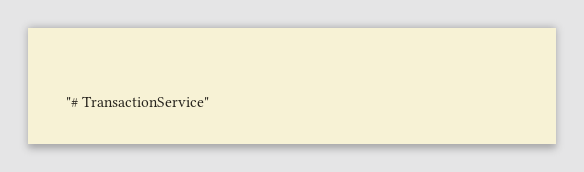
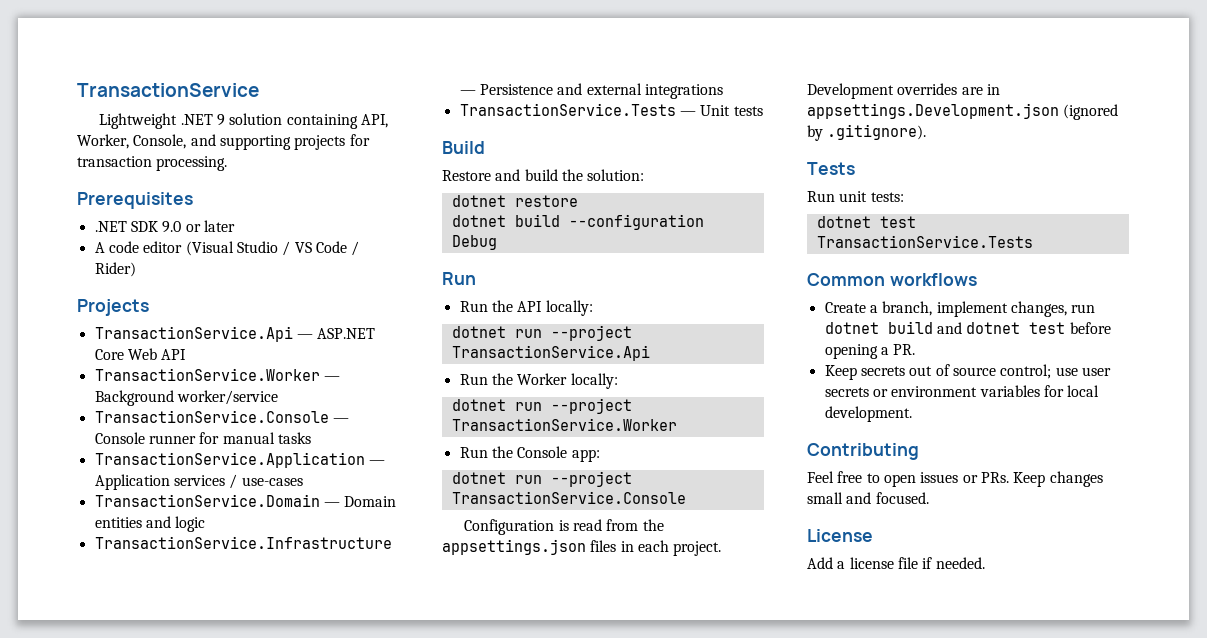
[66,96,210,107] "# TransactionService" -> [77,83,259,97] [99,113,388,129] [77,134,370,150] [77,156,228,171] [77,192,193,209] [94,220,235,233] [94,241,360,256] [94,262,136,277] [77,299,149,316] [94,326,376,342] [94,348,187,360] [94,368,340,381] [94,390,278,406] [94,410,349,423] [94,432,311,444] [94,452,385,468] [94,474,303,490] [94,494,397,507] [94,516,206,532] [94,536,392,549] [459,83,723,99] [459,103,763,116] [442,141,485,154] [442,169,645,181] [451,195,578,207] [451,214,704,230] [451,235,497,250] [442,272,476,285] [459,300,593,316] [451,325,632,341] [451,345,650,361] [459,373,618,389] [451,398,632,414] [451,418,677,431] [459,446,600,462] [451,471,632,487] [451,491,686,504] [464,519,664,535] [442,539,722,556] [807,83,1000,99] [807,103,1119,120] [807,124,927,141] [807,162,855,175] [807,191,904,202] [816,216,916,228] [816,235,1033,248] [807,273,977,286] [824,301,1096,317] [824,321,1111,334] [824,344,916,359] [824,364,1111,380] [824,385,1100,397] [824,406,912,422] [807,443,919,460] [807,471,1103,487] [807,492,929,504] [807,529,873,542] [807,557,985,569] TransactionService // Lightweight .NET 9 solution containing API, Worker, Console, and supporting projects for transaction processing. // Prerequisites // .NET SDK 9.0 or later // A code editor (Visual Studio / VS Code / Rider) // Projects // TransactionService.Api — ASP.NET Core Web API // TransactionService.Worker — Background worker/service // TransactionService.Console — Console runner for manual tasks // TransactionService.Application — Application services / use-cases // TransactionService.Domain — Domain entities and logic // TransactionService.Infrastructure — Persistence and external integrations // TransactionService.Tests — Unit tests // Build // Restore and build the solution: // dotnet restore // dotnet build --configuration Debug // Run // Run the API locally: // dotnet run --project TransactionService.Api // Run the Worker locally: // dotnet run --project TransactionService.Worker // Run the Console app: // dotnet run --project TransactionService.Console // Configuration is read from the appsettings.json files in each project. Development overrides are in appsettings.Development.json (ignored by .gitignore). // Tests // Run unit tests: // dotnet test TransactionService.Tests // Common workflows // Create a branch, implement changes, run dotnet build and dotnet test before opening a PR. // Keep secrets out of source control; use user secrets or environment variables for local development. // Contributing // Feel free to open issues or PRs. Keep changes small and focused. // License // Add a license file if needed.

